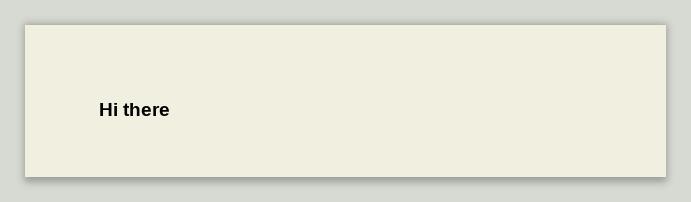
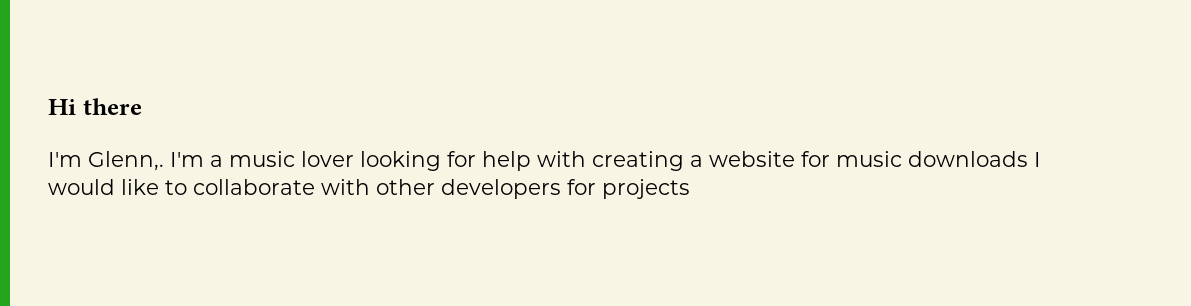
(171, 109) none -> [48,151,1041,171] [48,179,690,199] // I'm Glenn,. I'm a music lover looking for help with creating a website for music downloads I would like to collaborate with other developers for projects

